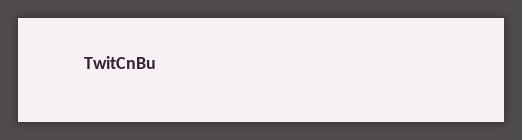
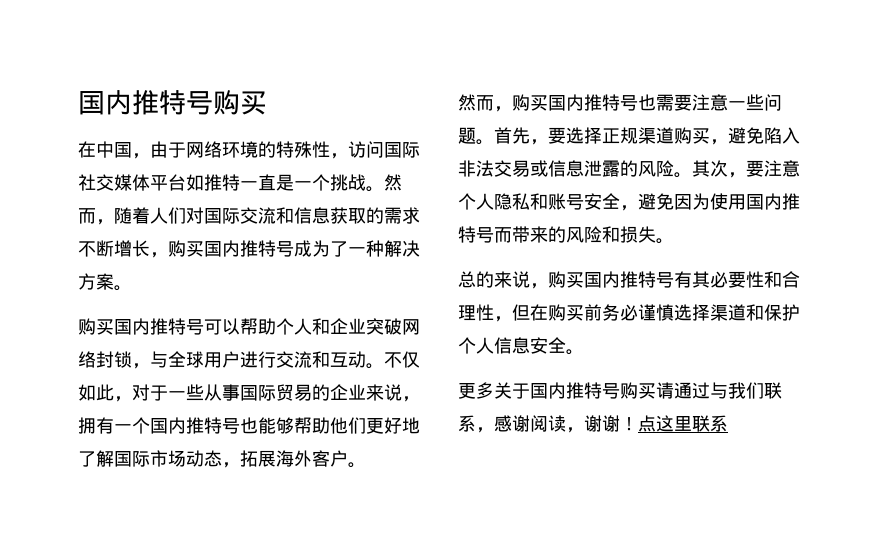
[84,56,156,69] TwitCnBu -> [78,90,267,115] [78,141,420,159] [78,174,402,192] [78,207,420,225] [78,240,420,258] [78,273,132,291] [78,318,420,335] [78,351,420,369] [78,384,420,402] [78,417,420,434] [78,450,366,468] [458,94,782,112] [458,127,800,145] [458,160,800,178] [458,193,800,211] [458,226,674,244] [458,271,800,289] [458,304,800,322] [458,337,584,355] [458,382,782,399] [458,415,728,433] 国内推特号购买 // 在中国，由于网络环境的特殊性，访问国际社交媒体平台如推特一直是一个挑战。然而，随着人们对国际交流和信息获取的需求不断增长，购买国内推特号成为了一种解决方案。 // 购买国内推特号可以帮助个人和企业突破网络封锁，与全球用户进行交流和互动。不仅如此，对于一些从事国际贸易的企业来说，拥有一个国内推特号也能够帮助他们更好地了解国际市场动态，拓展海外客户。 // 然而，购买国内推特号也需要注意一些问题。首先，要选择正规渠道购买，避免陷入非法交易或信息泄露的风险。其次，要注意个人隐私和账号安全，避免因为使用国内推特号而带来的风险和损失。 // 总的来说，购买国内推特号有其必要性和合理性，但在购买前务必谨慎选择渠道和保护个人信息安全。 // 更多关于国内推特号购买请通过与我们联系，感谢阅读，谢谢！点这里联系

